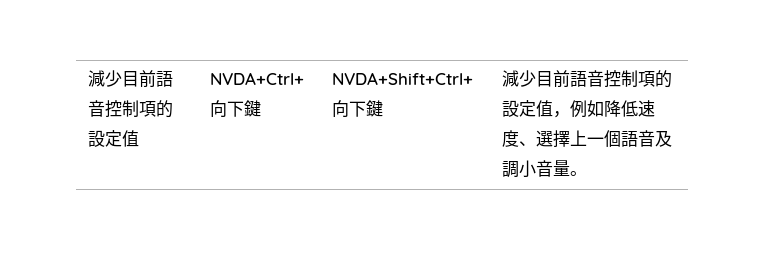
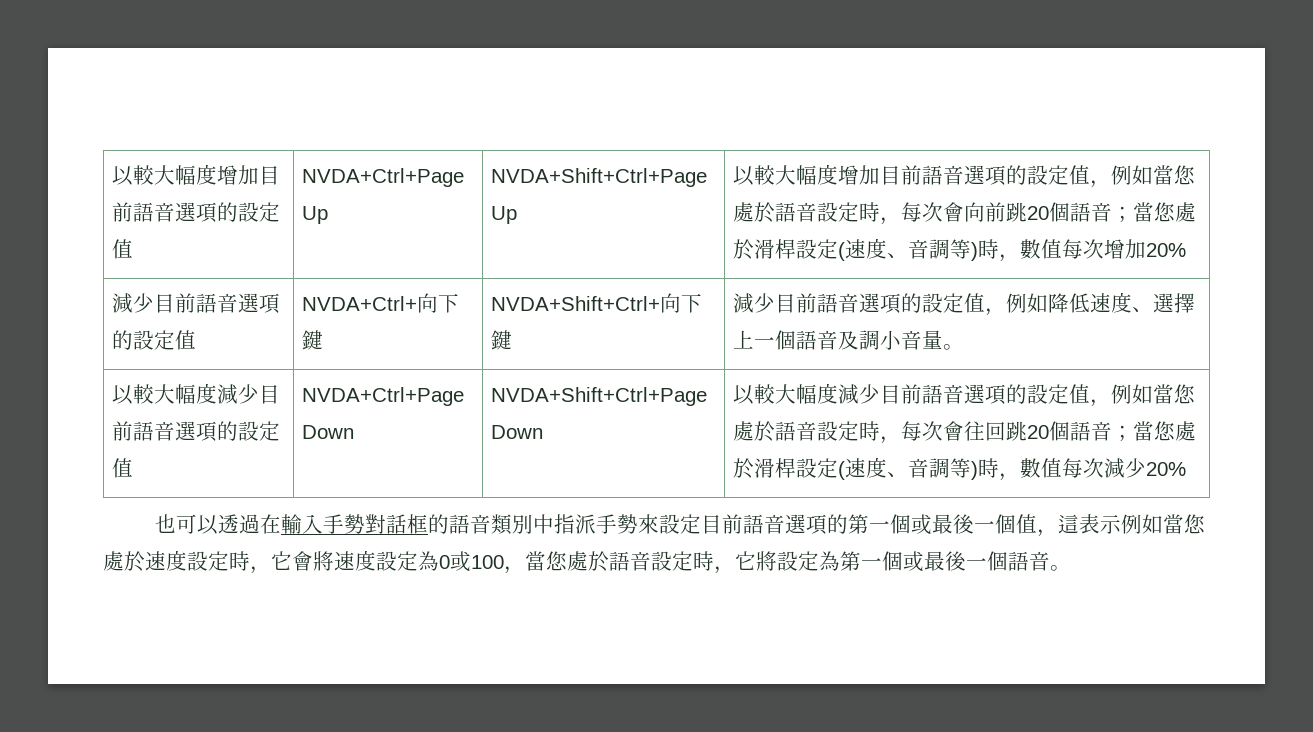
[88,70,174,88] [88,100,140,118] 減少目前語音控制 -> [111,164,280,186] [111,202,280,223] [111,239,133,259] [301,168,464,187] [301,206,328,224] [490,168,707,187] [490,206,517,224] [732,164,1195,188] [732,202,1196,225] [732,238,1186,262] [111,293,259,313] 以較大幅度增加目前語音選項的設定值 | NVDA+Ctrl+Page Up | NVDA+Shift+Ctrl+Page Up | 以較大幅度增加目前語音選項的設定值，例如當您處於語音設定時，每次會向前跳20個語音；當您處於滑桿設定(速度、音調等)時，數值每次增加20% // 減少目前語音選
[604,70,639,88] 控制 -> [858,293,880,313] 選
(588, 173) none -> [111,383,280,405] [111,421,280,442] [111,458,133,478] [301,387,464,406] [301,425,354,439] [490,387,707,406] [490,425,543,439] [732,383,1195,407] [732,421,1196,444] [732,457,1186,481] [154,514,1205,537] [103,550,1071,574] // 以較大幅度減少目前語音選項的設定值 | NVDA+Ctrl+Page Down | NVDA+Shift+Ctrl+Page Down | 以較大幅度減少目前語音選項的設定值，例如當您處於語音設定時，每次會往回跳20個語音；當您處於滑桿設定(速度、音調等)時，數值每次減少20% // 也可以透過在輸入手勢對話框的語音類別中指派手勢來設定目前語音選項的第一個或最後一個值，這表示例如當您處於速度設定時，它會將速度設定為0或100，當您處於語音設定時，它將設定為第一個或最後一個語音。

